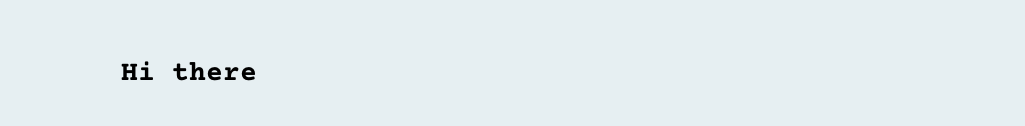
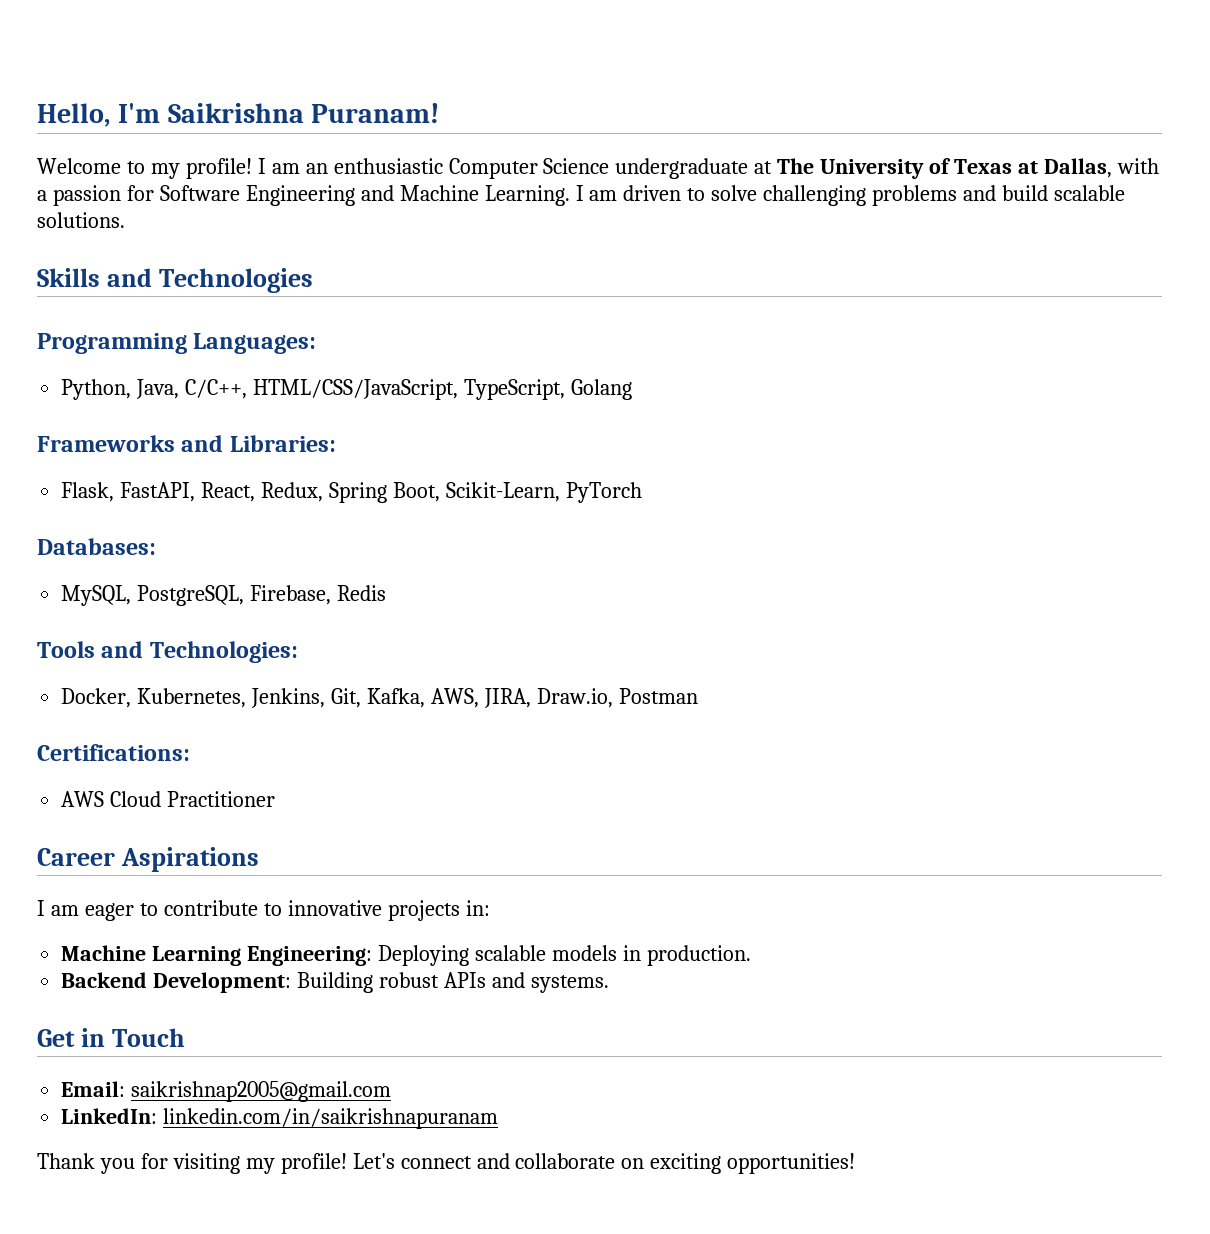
[121,61,257,81] Hi there -> [37,103,440,127] [37,158,1159,179] [37,185,1125,206] [37,212,125,228] [37,268,313,293] [37,333,317,354] [61,379,632,400] [37,435,336,452] [61,482,642,503] [37,538,156,555] [61,585,387,606] [37,641,298,663] [61,688,698,708] [37,744,190,761] [61,791,276,807] [37,847,259,872] [37,900,490,921] [61,945,751,966] [61,972,609,993] [37,1028,185,1047] [61,1081,392,1102] [61,1108,499,1129] [37,1153,856,1174] Hello, I'm Saikrishna Puranam! // Welcome to my profile! I am an enthusiastic Computer Science undergraduate at The University of Texas at Dallas, with a passion for Software Engineering and Machine Learning. I am driven to solve challenging problems and build scalable solutions. // Skills and Technologies // Programming Languages: // Python, Java, C/C++, HTML/CSS/JavaScript, TypeScript, Golang // Frameworks and Libraries: // Flask, FastAPI, React, Redux, Spring Boot, Scikit-Learn, PyTorch // Databases: // MySQL, PostgreSQL, Firebase, Redis // Tools and Technologies: // Docker, Kubernetes, Jenkins, Git, Kafka, AWS, JIRA, Draw.io, Postman // Certifications: // AWS Cloud Practitioner // Career Aspirations // I am eager to contribute to innovative projects in: // Machine Learning Engineering: Deploying scalable models in production. // Backend Development: Building robust APIs and systems. // Get in Touch // Email: saikrishnap2005@gmail.com // LinkedIn: linkedin.com/in/saikrishnapuranam // Thank you for visiting my profile! Let's connect and collaborate on exciting opportunities!

